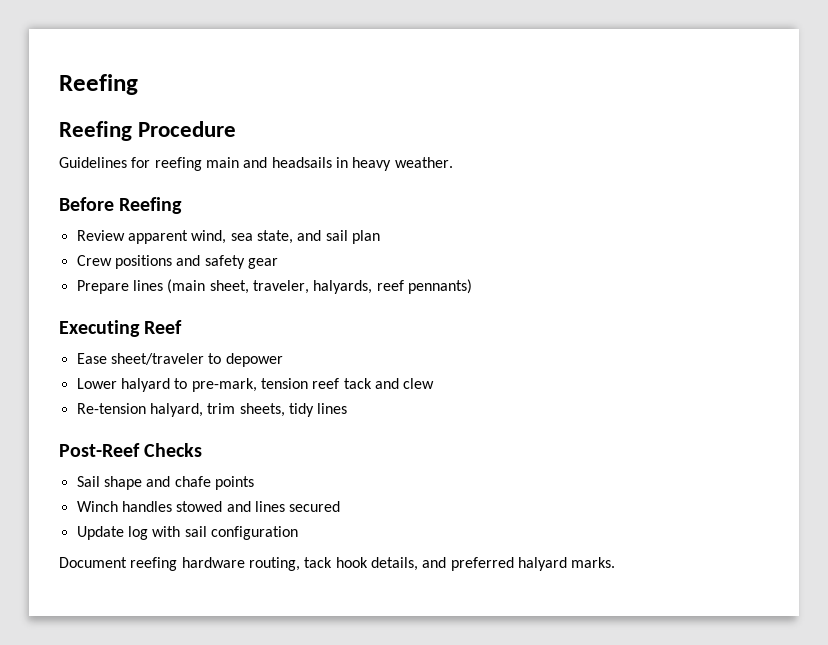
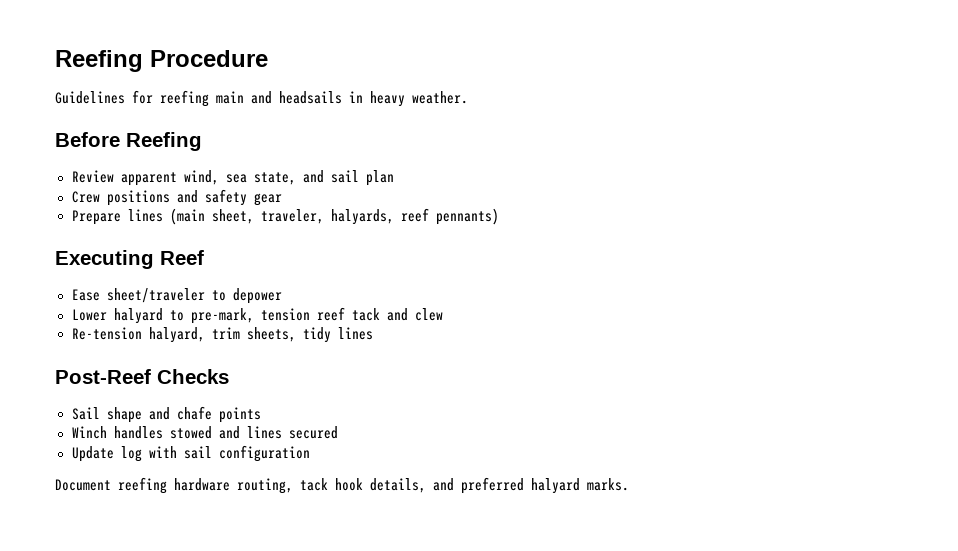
[59,74,138,95] [59,121,132,141] Reefing // Reefing -> [55,50,143,72] Reefing

